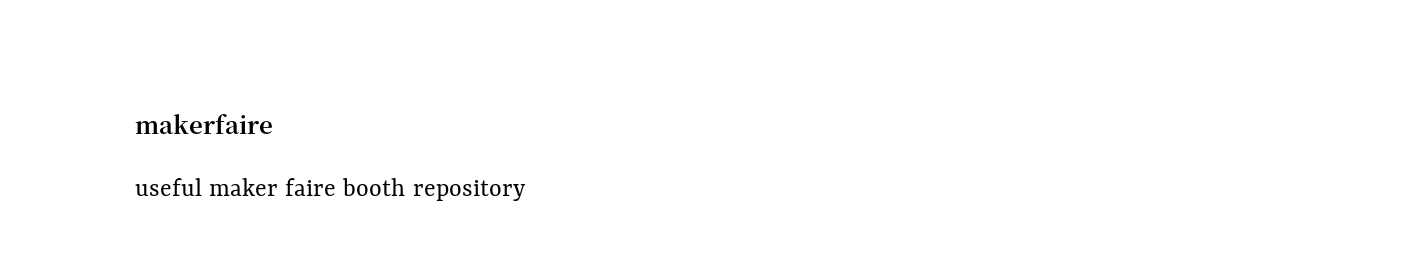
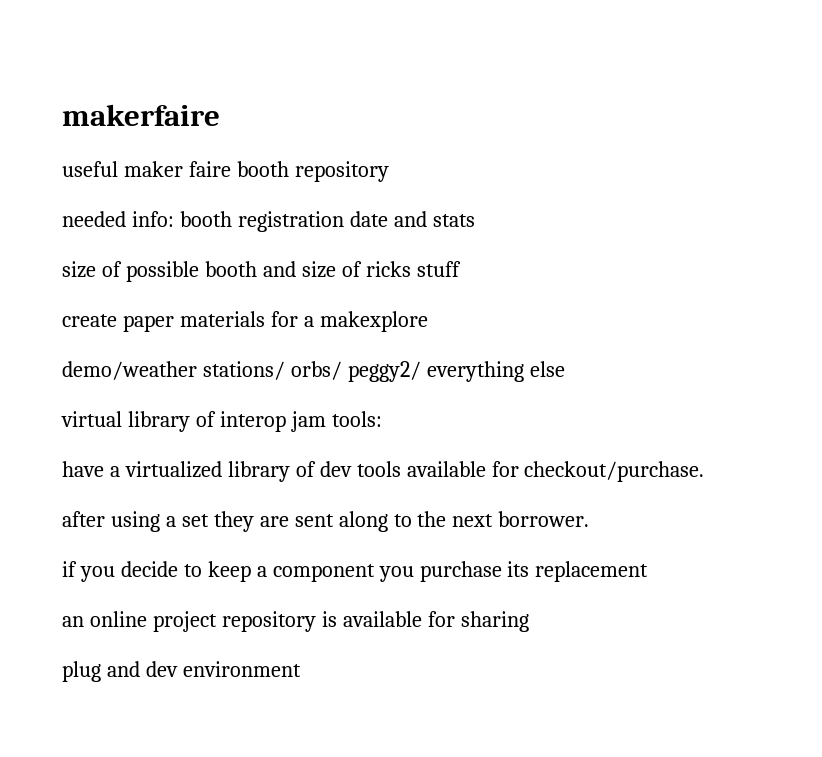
(526, 190) none -> [62,211,475,232] [62,261,461,282] [62,311,428,332] [62,361,565,382] [61,411,382,432] [62,461,705,482] [62,511,590,532] [62,561,649,582] [62,611,529,632] [62,661,301,682] // needed info: booth registration date and stats // size of possible booth and size of ricks stuff // create paper materials for a makexplore // demo/weather stations/ orbs/ peggy2/ everything else // virtual library of interop jam tools: // have a virtualized library of dev tools available for checkout/purchase. // after using a set they are sent along to the next borrower. // if you decide to keep a component you purchase its replacement // an online project repository is available for sharing // plug and dev environment

